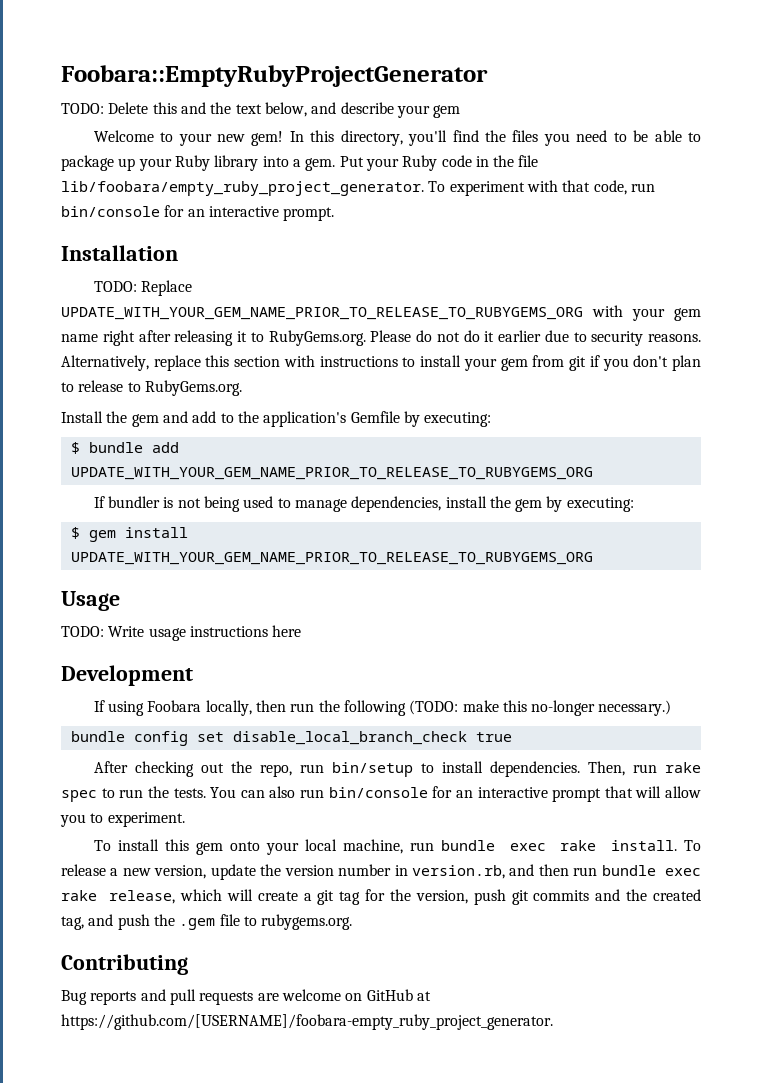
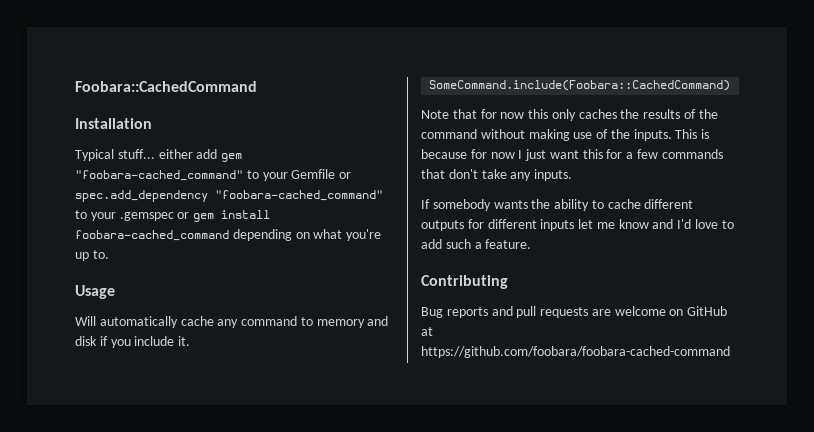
[61,65,488,87] [61,102,461,118] [93,130,702,146] [61,155,539,171] [61,180,655,196] [61,205,335,221] [61,245,178,261] [93,280,192,296] [61,305,701,321] [61,330,701,346] [61,355,702,371] [61,380,242,396] [61,411,492,427] [70,442,179,454] [70,467,593,480] [93,496,634,512] [70,527,188,542] [70,552,593,565] [61,591,120,611] [61,625,302,641] [61,665,193,686] [93,700,672,716] [70,731,512,746] [93,761,701,777] [61,786,701,802] [60,812,185,827] [93,839,701,855] [61,864,702,880] [61,889,702,905] [61,914,353,930] Foobara::EmptyRubyProjectGenerator // TODO: Delete this and the text below, and describe your gem // Welcome to your new gem! In this directory, you'll find the files you need to be able to package up your Ruby library into a gem. Put your Ruby code in the file lib/foobara/empty_ruby_project_generator. To experiment with that code, run bin/console for an interactive prompt. // Installation // TODO: Replace UPDATE_WITH_YOUR_GEM_NAME_PRIOR_TO_RELEASE_TO_RUBYGEMS_ORG with your gem name right after releasing it to RubyGems.org. Please do not do it earlier due to security reasons. Alternatively, replace this section with instructions to install your gem from git if you don't plan to release to RubyGems.org. // Install the gem and add to the application's Gemfile by executing: // $ bundle add UPDATE_WITH_YOUR_GEM_NAME_PRIOR_TO_RELEASE_TO_RUBYGEMS_ORG // If bundler is not being used to manage dependencies, install the gem by executing: // $ gem install UPDATE_WITH_YOUR_GEM_NAME_PRIOR_TO_RELEASE_TO_RUBYGEMS_ORG // Usage // TODO: Write usage instructions here // Development // If using Foobara locally, then run the following (TODO: make this no-longer necessary.) // bundle config set disable_local_branch_check true // After checking out the repo, run bin/setup to install dependencies. Then, run rake spec to run the tests. You can also run bin/console for an interactive prompt that will allow you to experiment. // To install this gem onto your local machine, run bundle exec rake install. To release a new version, update the version number in version.rb, and then run bundle exec rake release, which will create a git tag for the version, push git commits and the created tag, and push the .gem file to rubygems.org. -> [75,81,257,92] [75,118,152,129] [75,149,243,162] [75,169,352,181] [75,190,383,202] [75,210,271,222] [75,229,382,241] [75,250,109,261] [75,285,115,299] [75,316,389,328] [75,336,191,348] [429,80,731,91] [421,109,718,121] [421,129,710,141] [421,149,723,161] [421,169,573,181] [421,199,694,211] [421,219,734,231] [421,239,532,249] Foobara::CachedCommand // Installation // Typical stuff... either add gem "foobara-cached_command" to your Gemfile or spec.add_dependency "foobara-cached_command" to your .gemspec or gem install foobara-cached_command depending on what you're up to. // Usage // Will automatically cache any command to memory and disk if you include it. // SomeCommand.include(Foobara::CachedCommand) // Note that for now this only caches the results of the command without making use of the inputs. This is because for now I just want this for a few commands that don't take any inputs. // If somebody wants the ability to cache different outputs for different inputs let me know and I'd love to add such a feature.
[61,1014,553,1030] https://github.com/[USERNAME]/foobara-empty_ruby_project_generator. -> [421,346,730,358] https://github.com/foobara/foobara-cached-command

